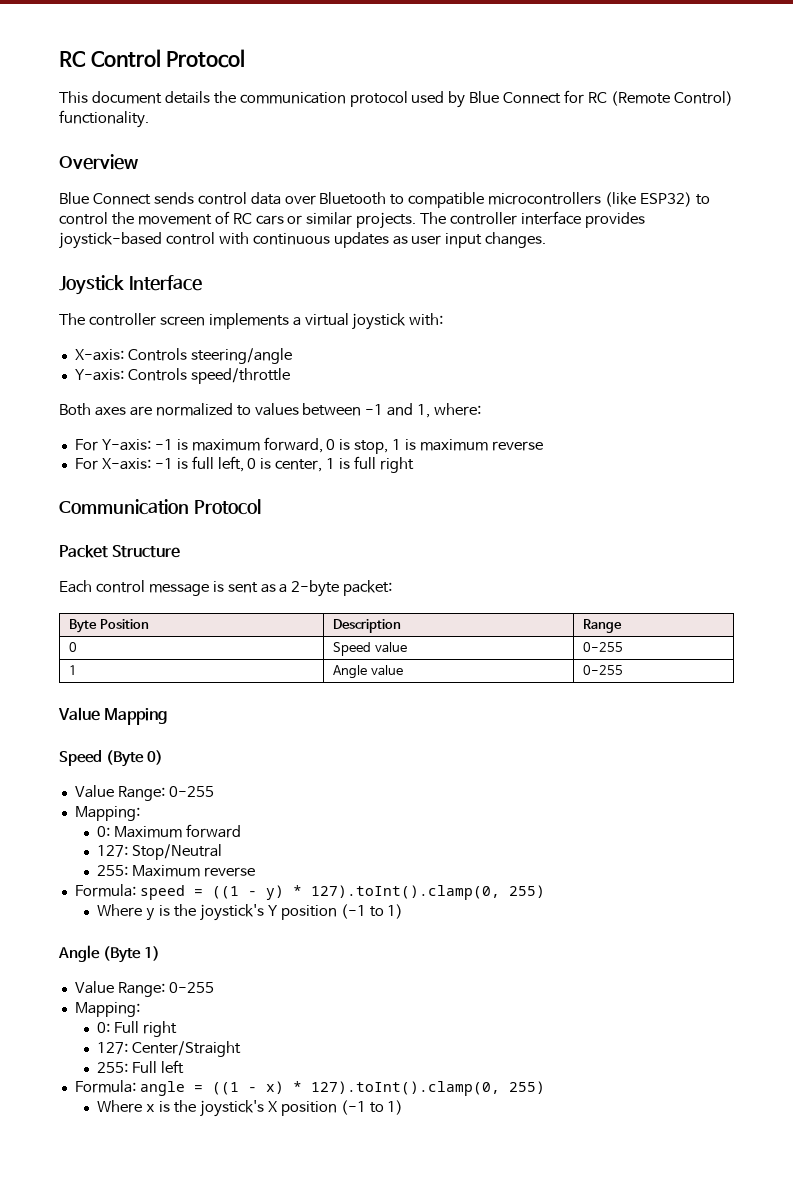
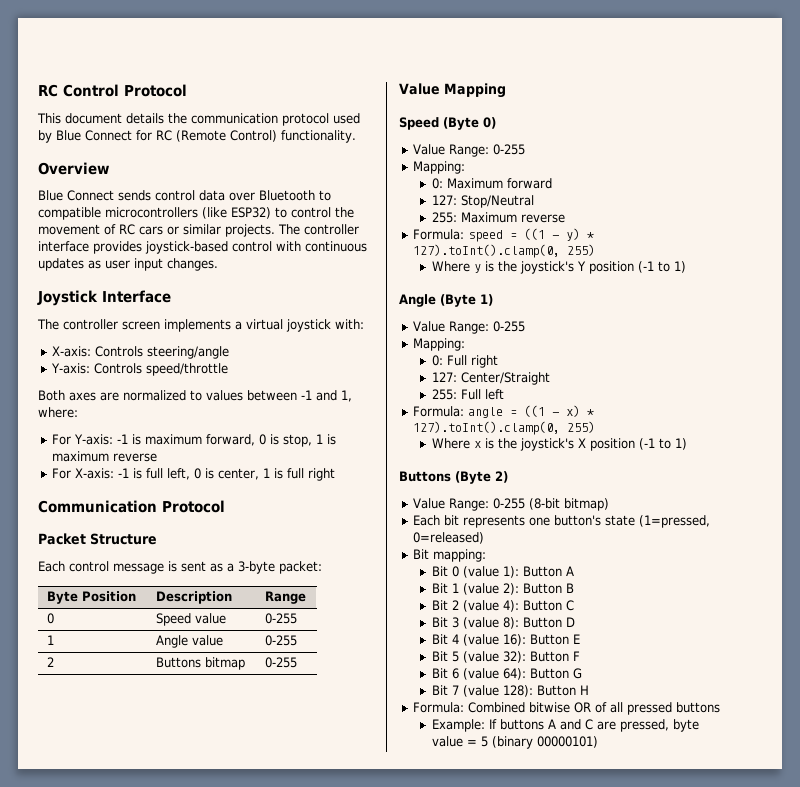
[291,580,340,597] 2-byte -> [238,561,275,574] 3-byte
(624, 670) none -> [47,657,55,667] [156,657,246,670] [265,657,298,668] // 2 | Buttons bitmap | 0-255
(404, 1107) none -> [399,471,508,484] [413,498,610,511] [413,515,711,528] [413,532,485,544] [413,549,487,562] [431,566,574,578] [431,583,574,595] [431,600,574,612] [431,617,575,629] [431,634,580,646] [431,651,580,663] [431,668,582,680] [431,685,589,697] [413,702,721,715] [431,719,699,732] [431,736,598,749] // Buttons (Byte 2) // Value Range: 0-255 (8-bit bitmap) // Each bit represents one button's state (1=pressed, 0=released) // Bit mapping: // Bit 0 (value 1): Button A // Bit 1 (value 2): Button B // Bit 2 (value 4): Button C // Bit 3 (value 8): Button D // Bit 4 (value 16): Button E // Bit 5 (value 32): Button F // Bit 6 (value 64): Button G // Bit 7 (value 128): Button H // Formula: Combined bitwise OR of all pressed buttons // Example: If buttons A and C are pressed, byte value = 5 (binary 00000101)

